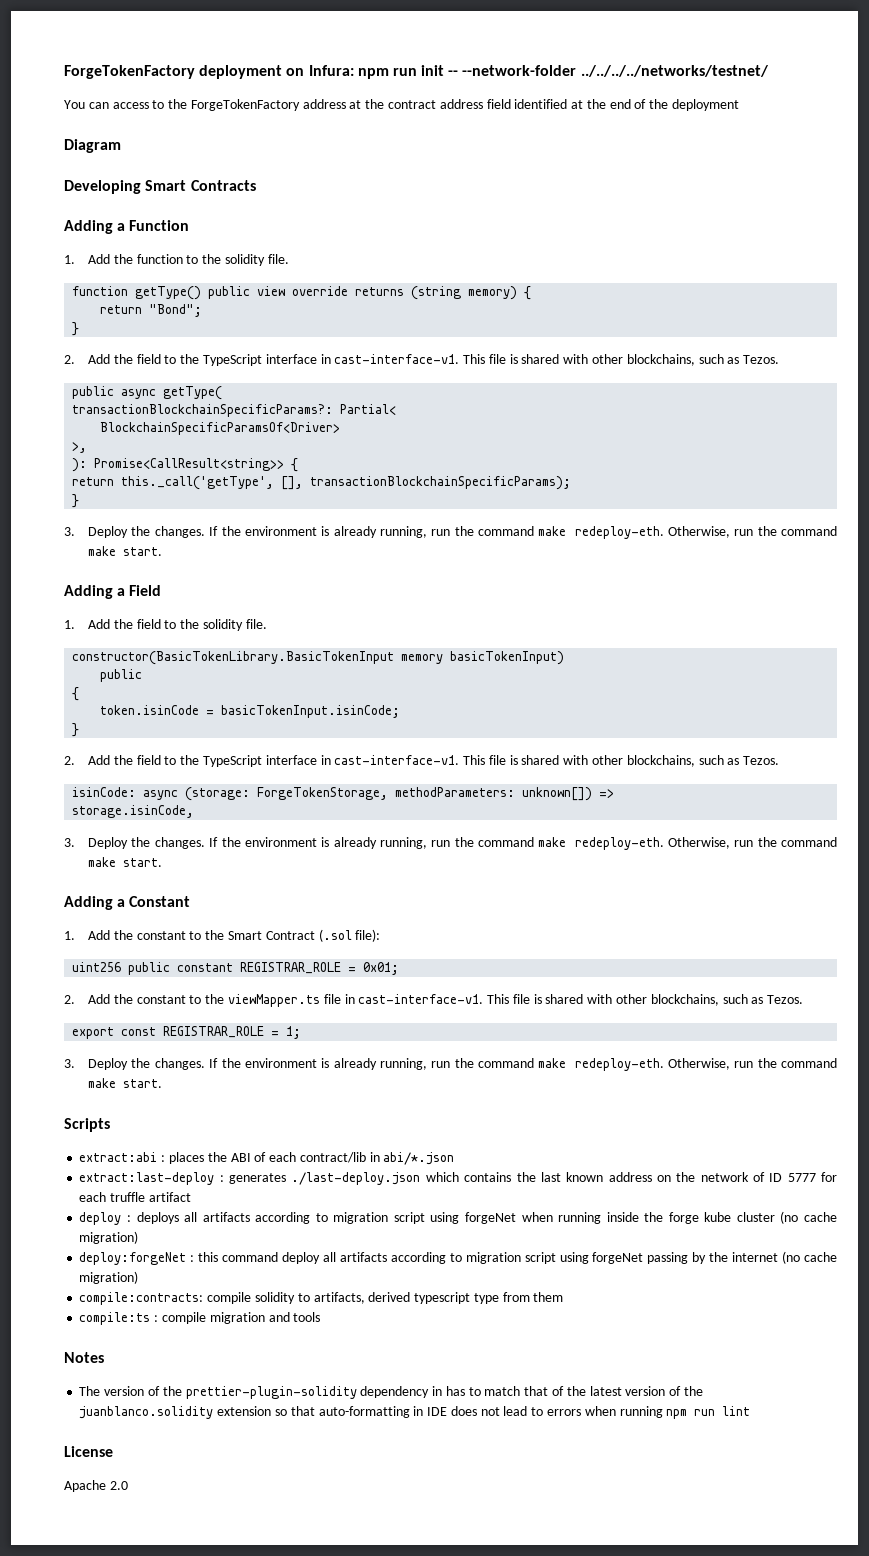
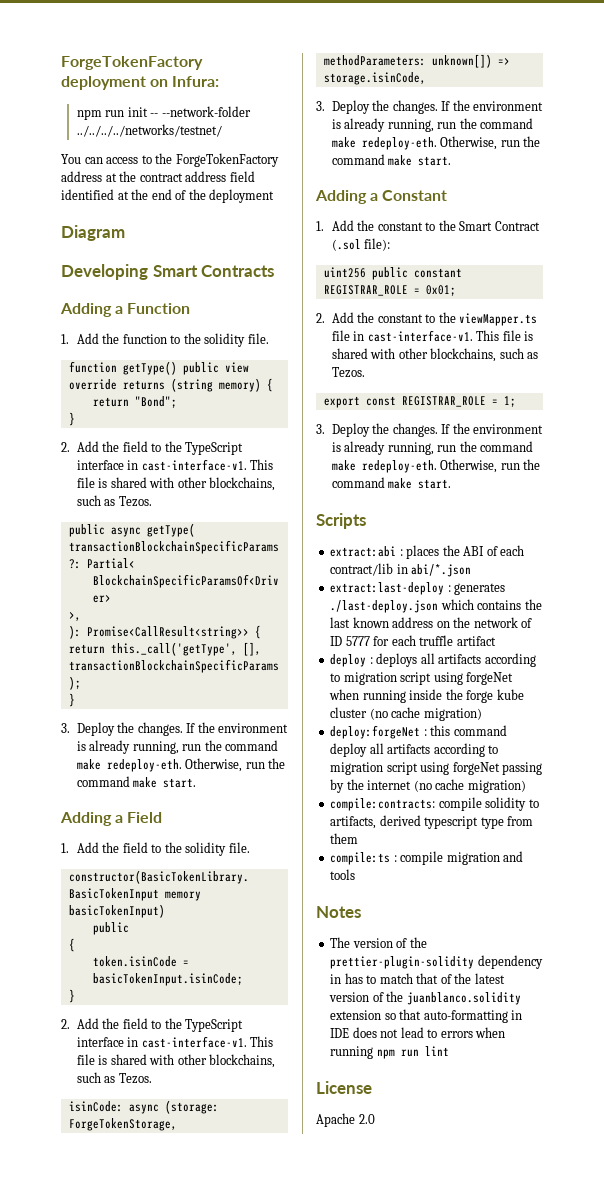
(354, 70) none -> (220, 81) //

